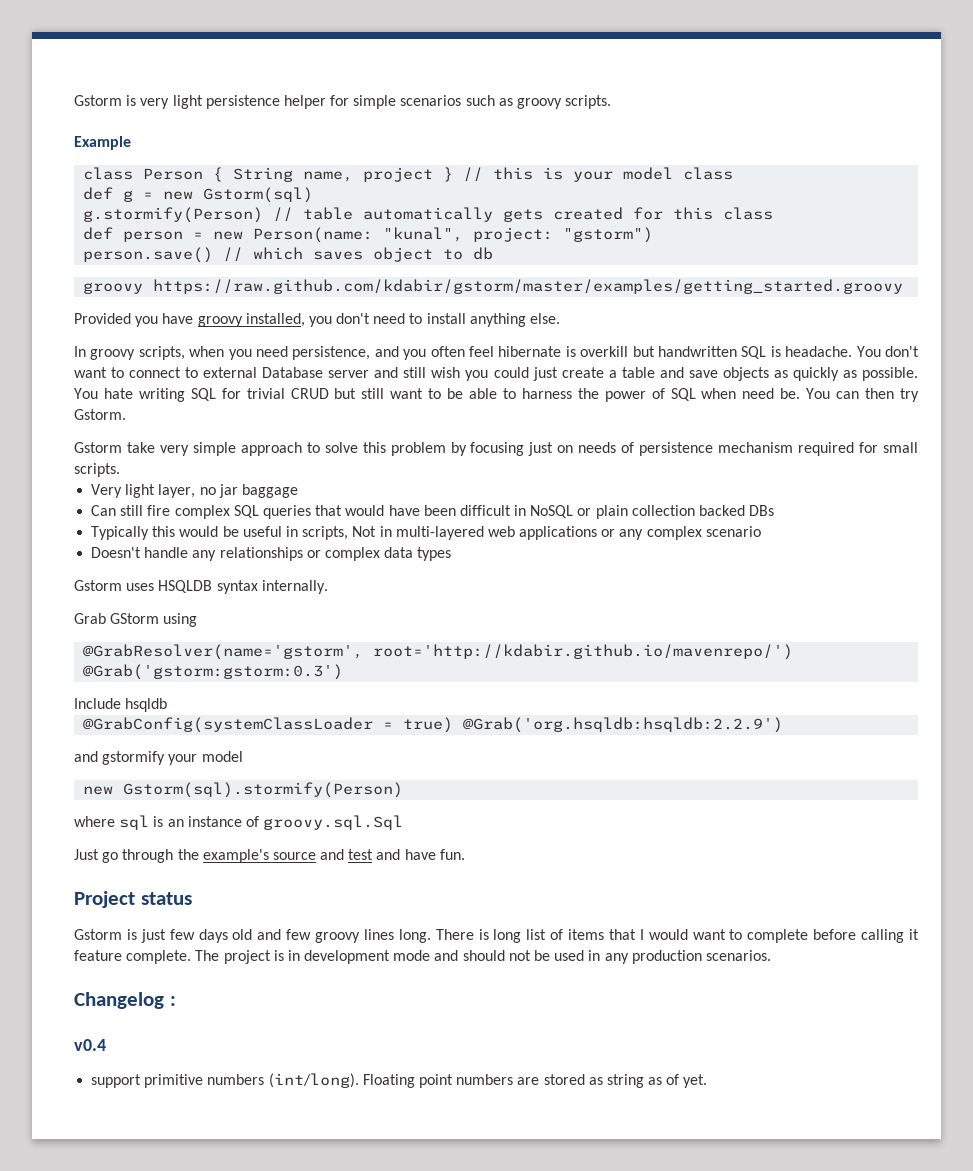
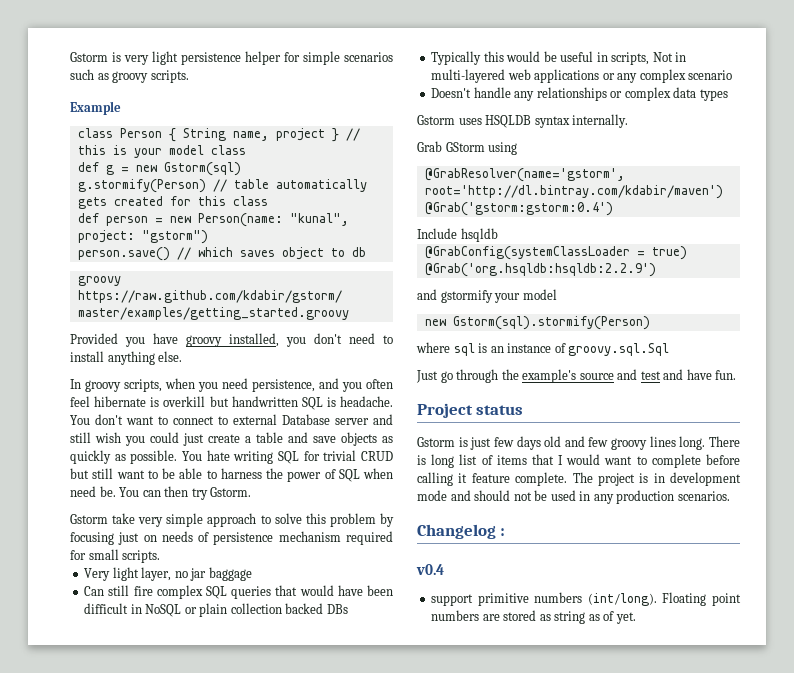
[373,644,794,660] [83,664,344,680] root='http://kdabir.github.io/mavenrepo/') @Grab('gstorm:gstorm:0.3') -> [424,185,723,199] [424,202,613,216] root='http://dl.bintray.com/kdabir/maven') @Grab('gstorm:gstorm:0.4')

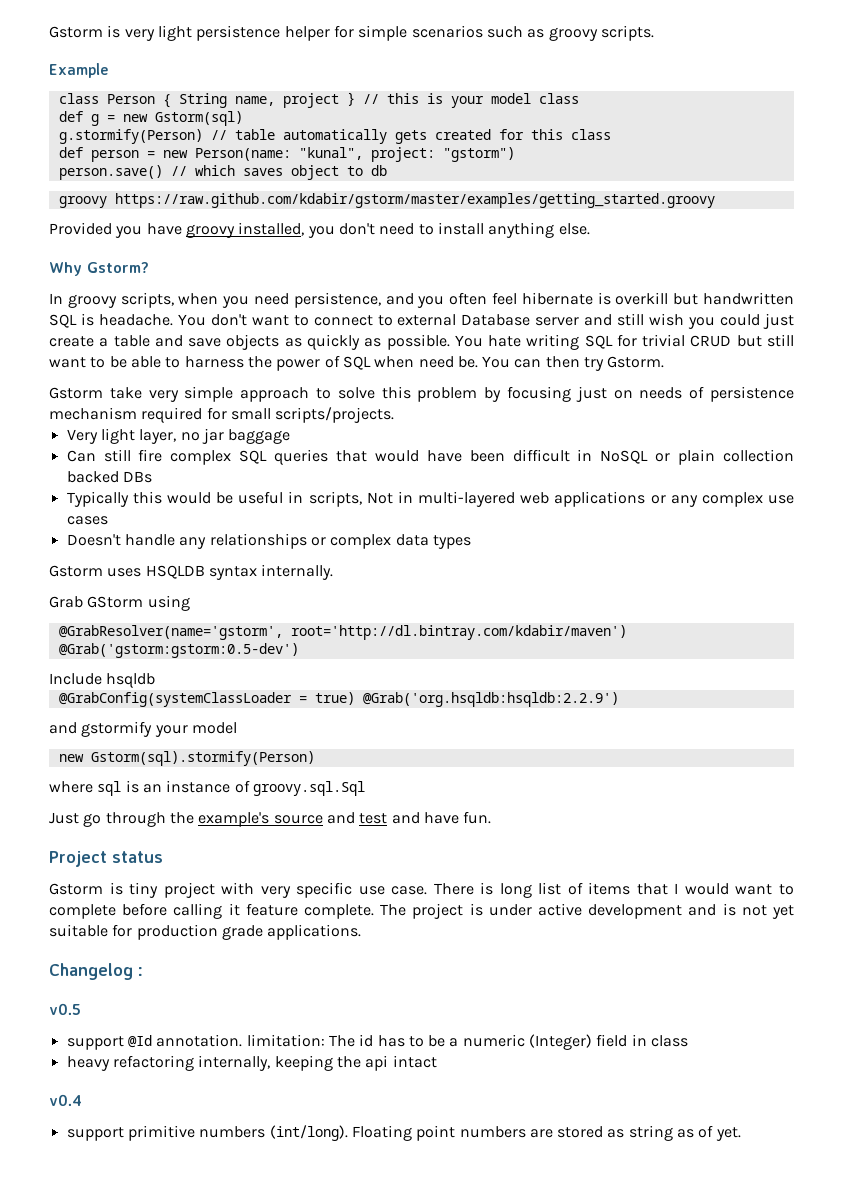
(183, 356) none -> [49,262,149,276] // Why Gstorm?
[122,550,161,563] scripts. -> [275,407,395,423] scripts/projects.
[688,70,733,80] scenario -> [768,495,794,504] [66,516,108,525] use cases
[424,202,613,216] @Grab('gstorm:gstorm:0.4') -> [58,643,299,658] @Grab('gstorm:gstorm:0.5-dev')
[470,436,706,450] just few days old and few groovy lines long. -> [129,882,428,898] tiny project with very specific use case.
[653,472,741,486] [417,490,730,504] [417,524,506,539] in development mode and should not be used in any production scenarios. // Changelog : -> [488,903,795,919] [49,924,362,940] [49,963,143,980] [49,1003,81,1015] [66,1034,689,1050] [66,1055,437,1071] under active development and is not yet suitable for production grade applications. // Changelog : // v0.5 // support @Id annotation. limitation: The id has to be a numeric (Integer) field in class // heavy refactoring internally, keeping the api intact

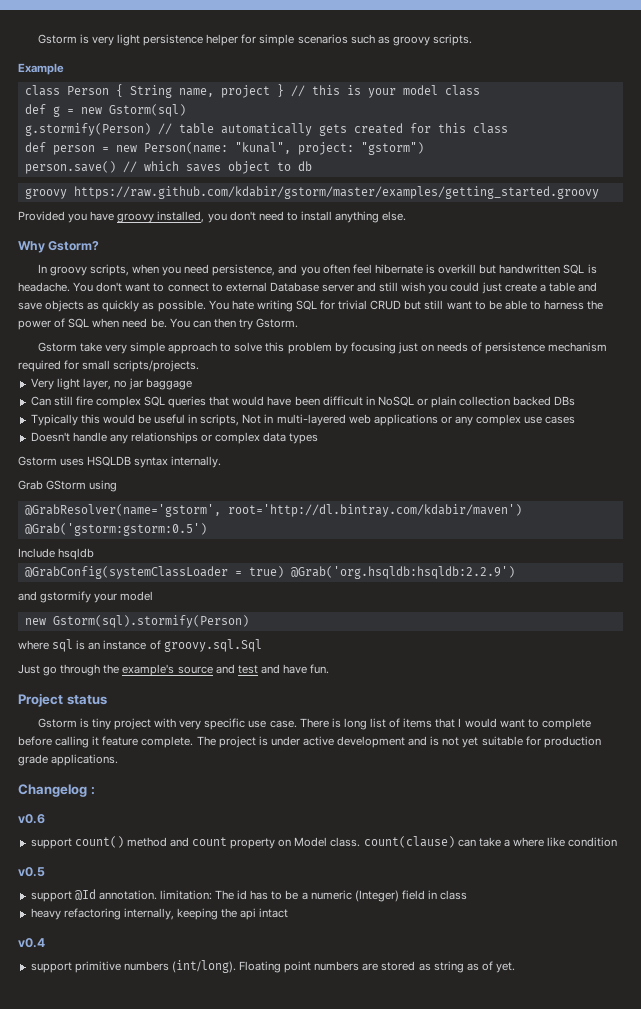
[58,643,299,658] @Grab('gstorm:gstorm:0.5-dev') -> [24,523,207,536] @Grab('gstorm:gstorm:0.5')
(143, 971) none -> [18,814,45,824] [30,836,618,849] // v0.6 // support count() method and count property on Model class. count(clause) can take a where like condition

